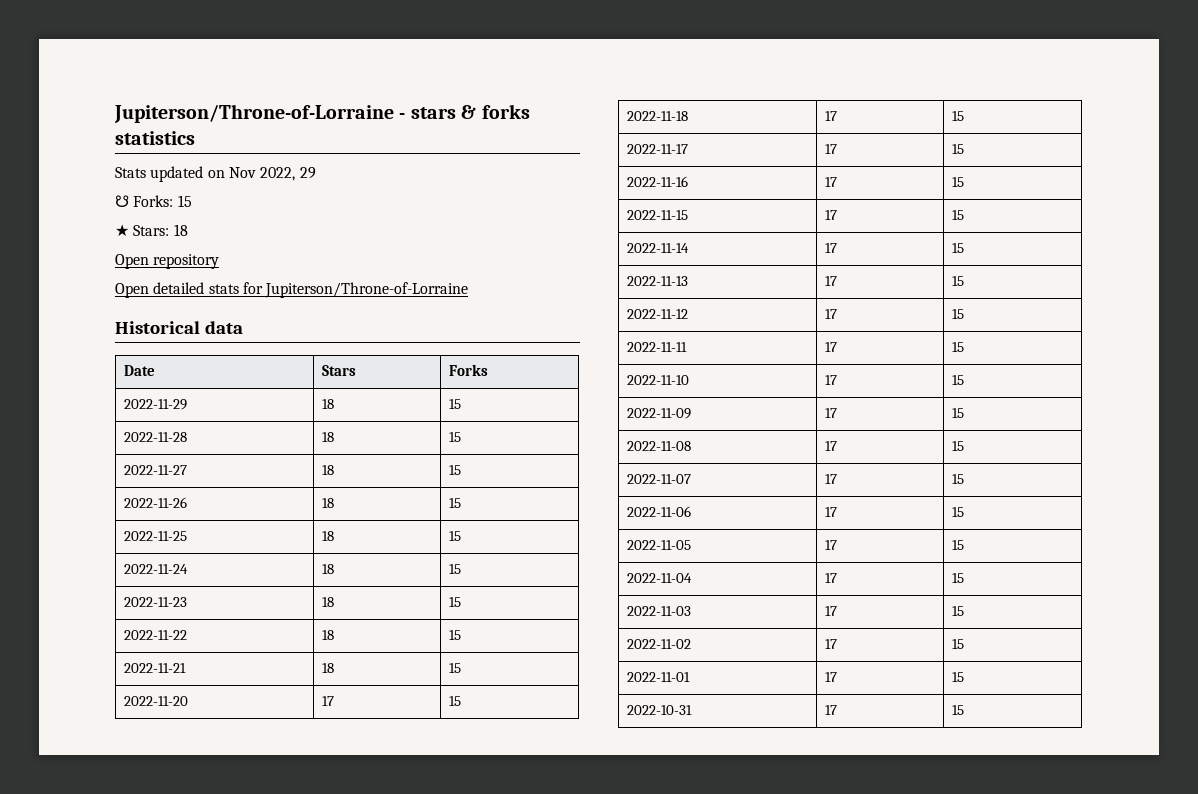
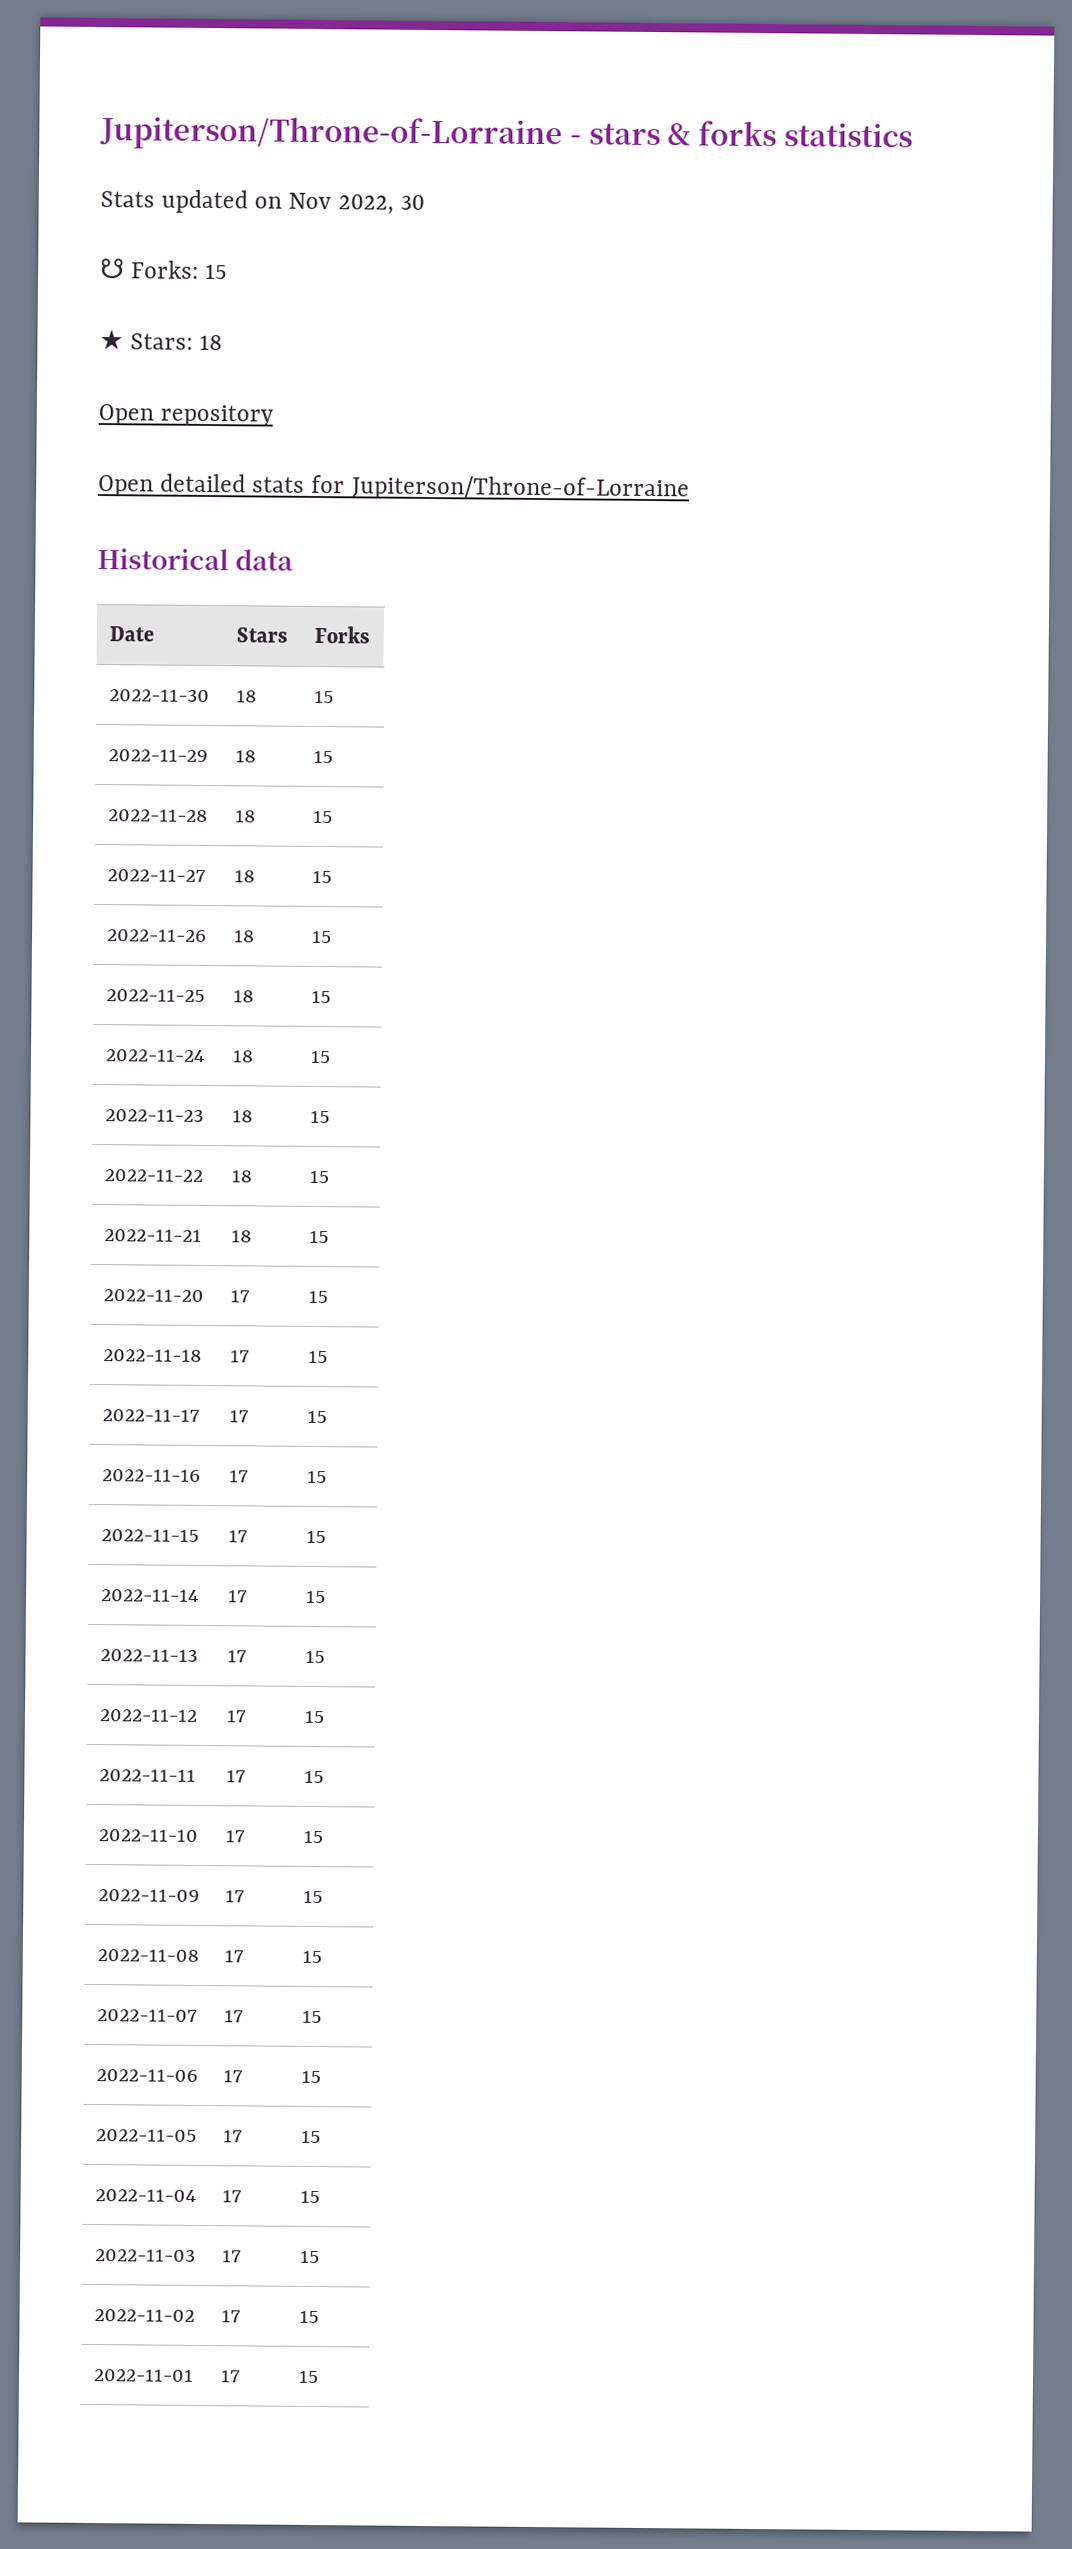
[299,167,316,179] 29 -> [399,194,425,210] 30
(488, 370) none -> [108,688,210,703] [235,690,257,703] [313,690,334,704] // 2022-11-30 | 18 | 15
[626,705,692,715] [824,705,837,715] [951,705,964,715] // 2022-10-31 | 17 | 15 -> (319, 2377) none

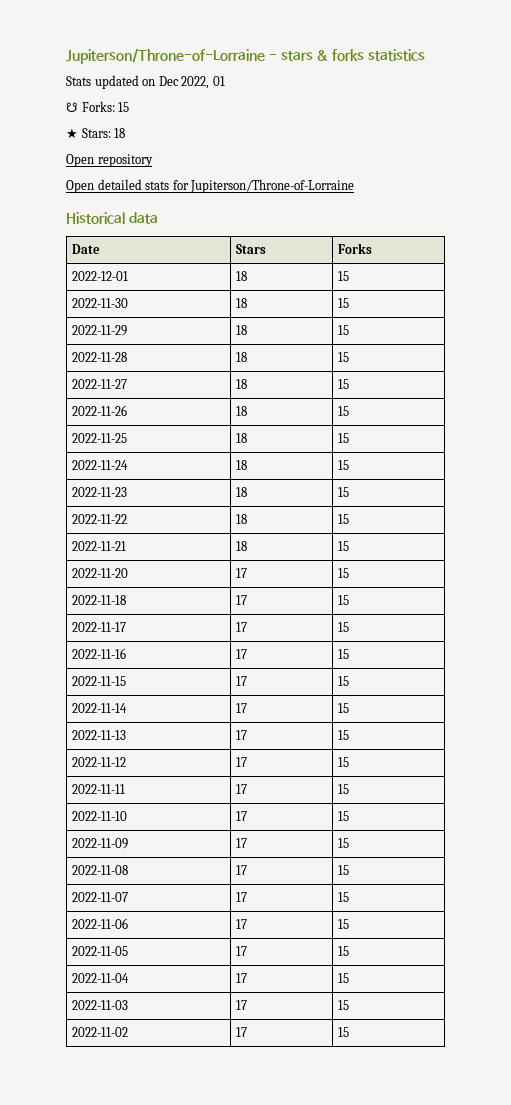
[288,192,425,215] Nov 2022, 30 -> [158,76,225,89] Dec 2022, 01
(370, 634) none -> [71,271,128,281] [235,271,247,281] [337,271,349,281] // 2022-12-01 | 18 | 15
[92,2369,194,2382] [219,2370,241,2383] [297,2370,319,2384] // 2022-11-01 | 17 | 15 -> (349, 1032) none

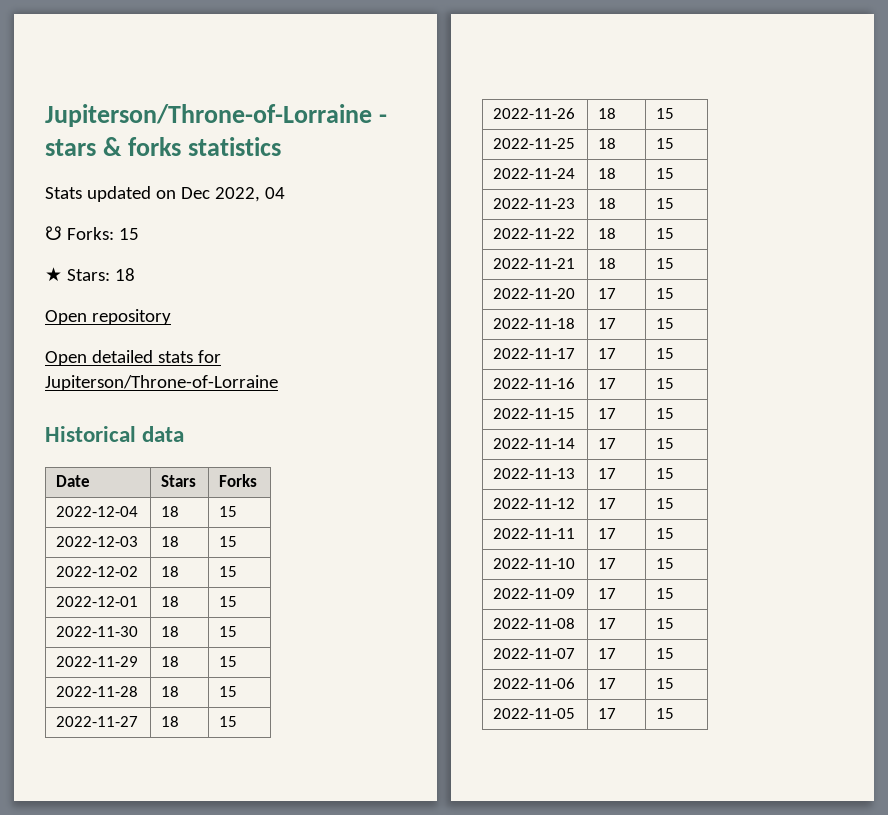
[212,76,225,86] 01 -> [264,187,285,199] 04
(372, 248) none -> [56,506,139,517] [161,506,180,517] [219,506,238,517] [56,536,139,547] [161,536,180,547] [219,536,238,547] [56,566,139,577] [161,566,180,577] [219,566,238,577] // 2022-12-04 | 18 | 15 // 2022-12-03 | 18 | 15 // 2022-12-02 | 18 | 15
[71,973,129,983] [235,973,247,983] [337,973,349,983] [71,1000,128,1010] [235,1000,247,1010] [337,1000,349,1010] [71,1027,128,1037] [235,1027,247,1037] [337,1027,349,1037] // 2022-11-04 | 17 | 15 // 2022-11-03 | 17 | 15 // 2022-11-02 | 17 | 15 -> (675, 713) none

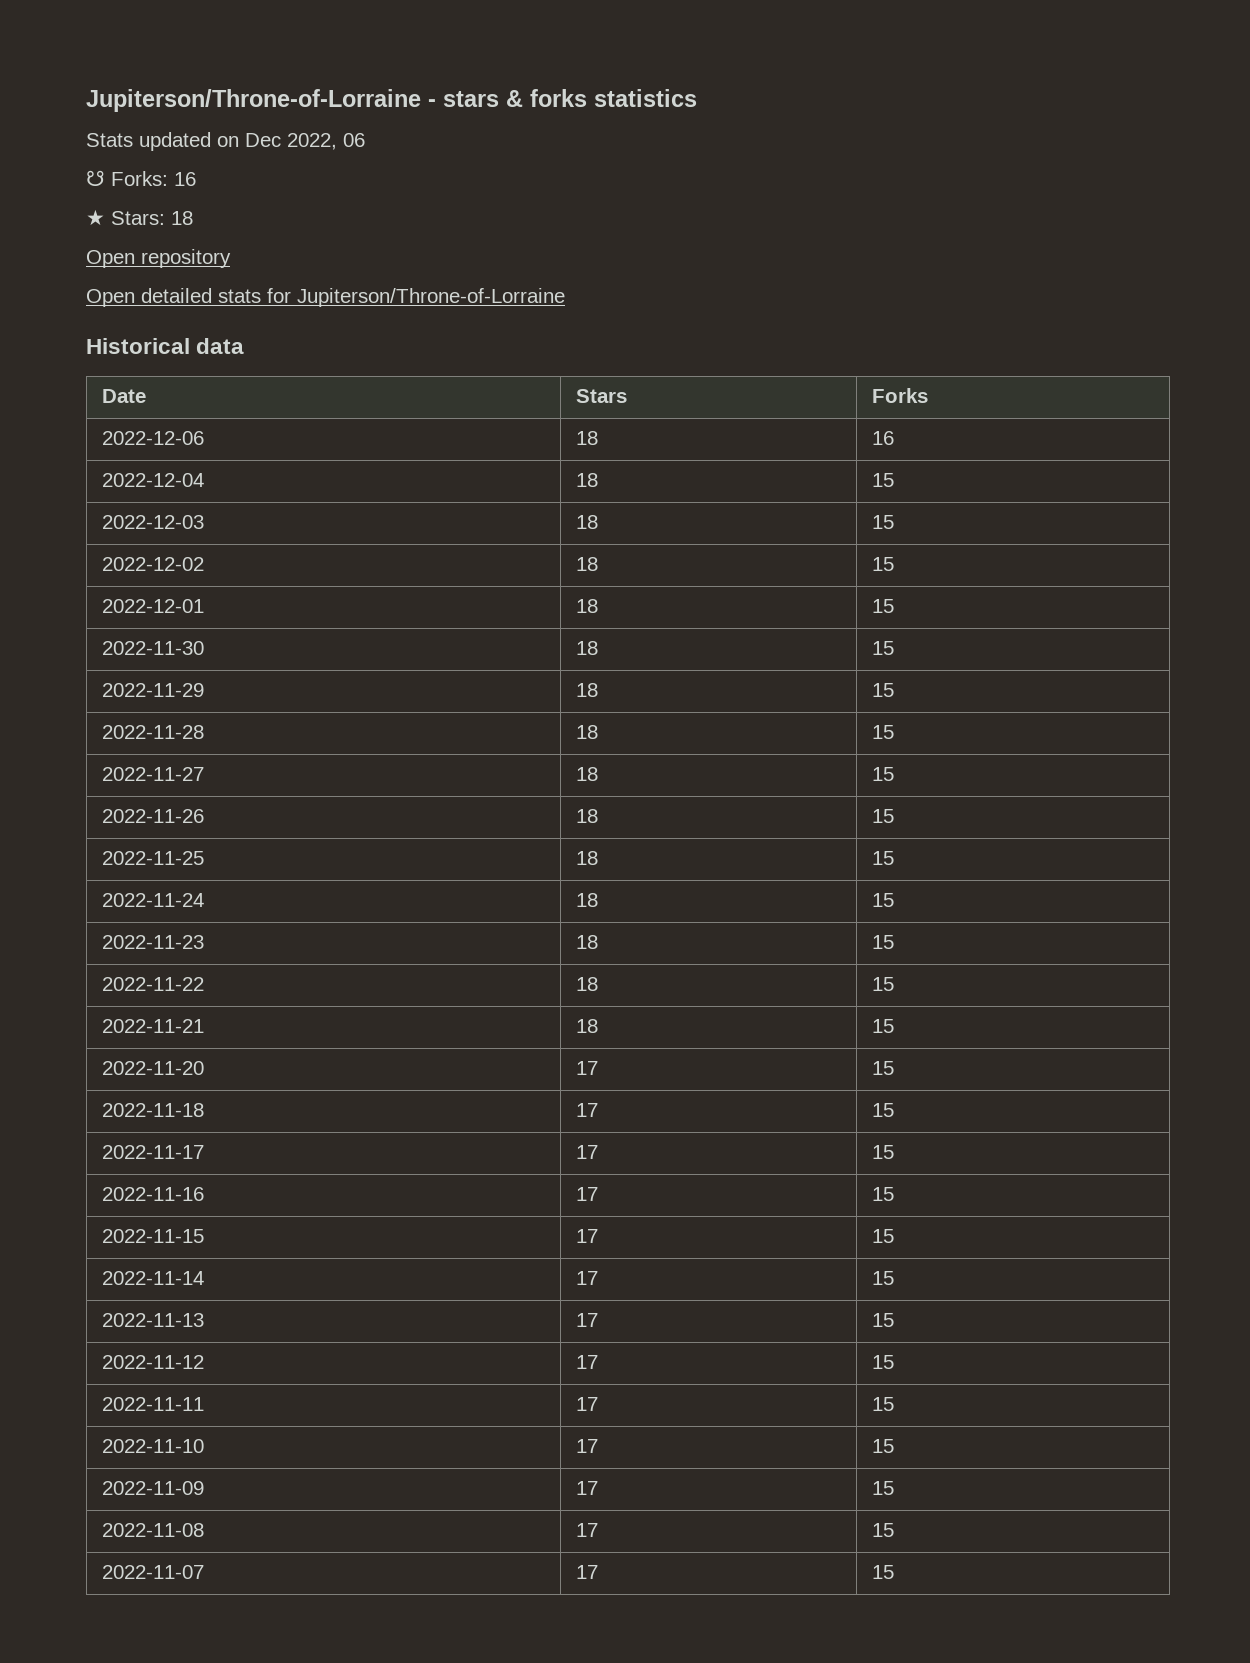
[264,187,285,199] 04 -> [343,133,365,147] 06
[118,228,139,240] 15 -> [174,172,196,186] 16
(258, 480) none -> [102,431,205,445] [576,431,599,445] [872,431,895,445] // 2022-12-06 | 18 | 16
[493,678,576,689] [598,678,617,689] [656,678,675,689] [493,708,576,719] [598,708,617,719] [656,708,675,719] // 2022-11-06 | 17 | 15 // 2022-11-05 | 17 | 15 -> (895, 1572) none

